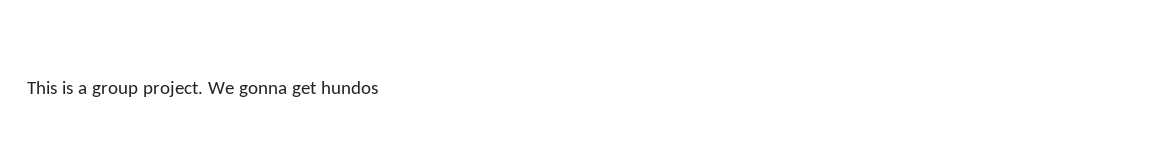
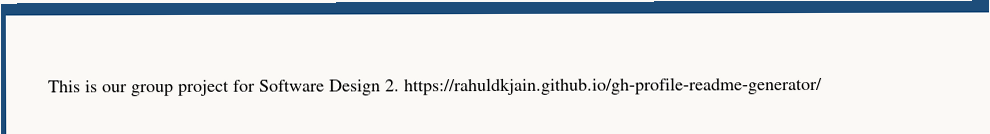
[77,81,378,97] a group project. We gonna get hundos -> [102,76,823,97] our group project for Software Design 2. https://rahuldkjain.github.io/gh-profile-readme-generator/

